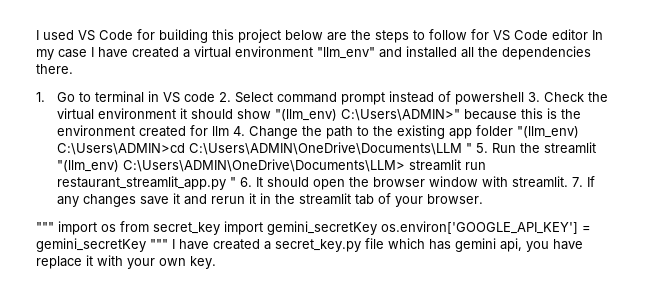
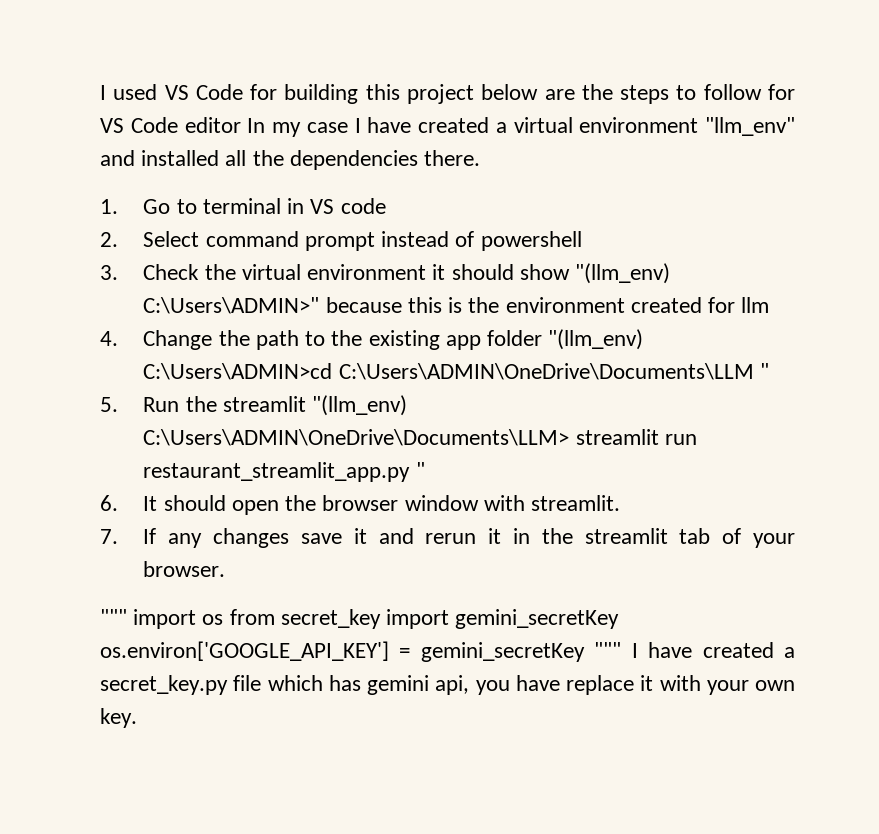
(216, 97) none -> (386, 206) //
(525, 98) none -> (582, 241) //
(230, 131) none -> (770, 305) //
(473, 148) none -> (769, 371) //
(237, 182) none -> (425, 470) //
(569, 182) none -> (620, 503) //

